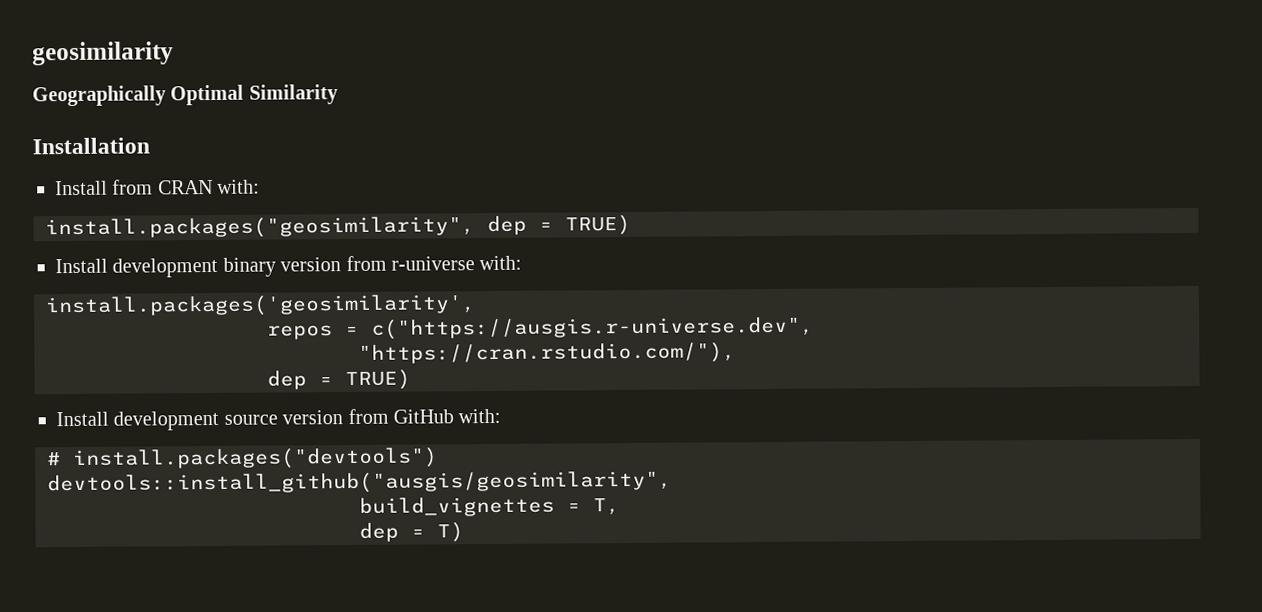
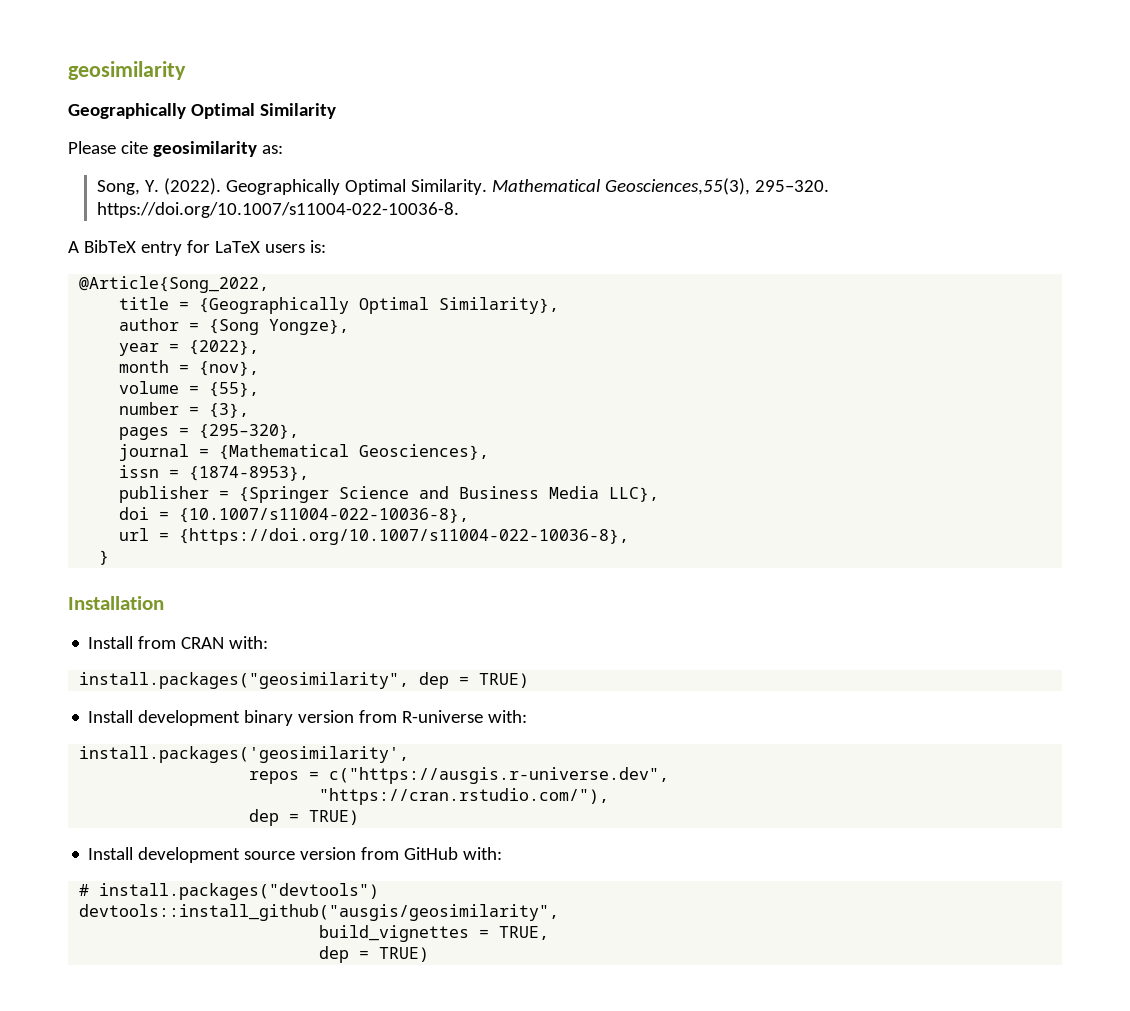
(338, 94) none -> [68,141,283,157] [97,178,830,195] [97,202,460,218] [68,240,326,256] [79,276,270,293] [119,297,560,314] [119,318,350,335] [119,340,260,356] [119,360,260,376] [119,381,260,397] [119,402,250,418] [119,424,300,440] [119,444,490,461] [119,465,310,481] [119,486,660,503] [119,507,470,523] [119,528,630,545] [99,550,110,565] // Please cite geosimilarity as: // Song, Y. (2022). Geographically Optimal Similarity. Mathematical Geosciences,55(3), 295–320. https://doi.org/10.1007/s11004-022-10036-8. // A BibTeX entry for LaTeX users is: // @Article{Song_2022, // title = {Geographically Optimal Similarity}, // author = {Song Yongze}, // year = {2022}, // month = {nov}, // volume = {55}, // number = {3}, // pages = {295–320}, // journal = {Mathematical Geosciences}, // issn = {1874-8953}, // publisher = {Springer Science and Business Media LLC}, // doi = {10.1007/s11004-022-10036-8}, // url = {https://doi.org/10.1007/s11004-022-10036-8}, // }
[391,256,475,271] r-universe -> [402,710,484,723] R-universe
[593,498,620,516] [359,522,464,543] T, // dep = T) -> [499,926,550,940] [319,946,430,963] TRUE, // dep = TRUE)

